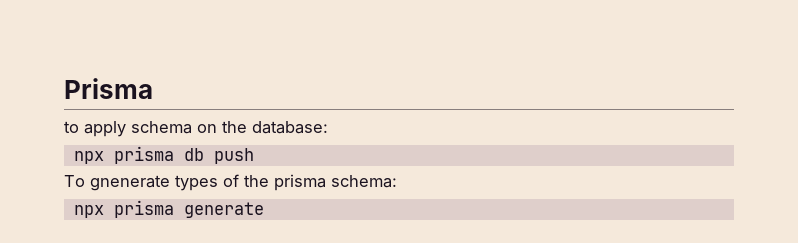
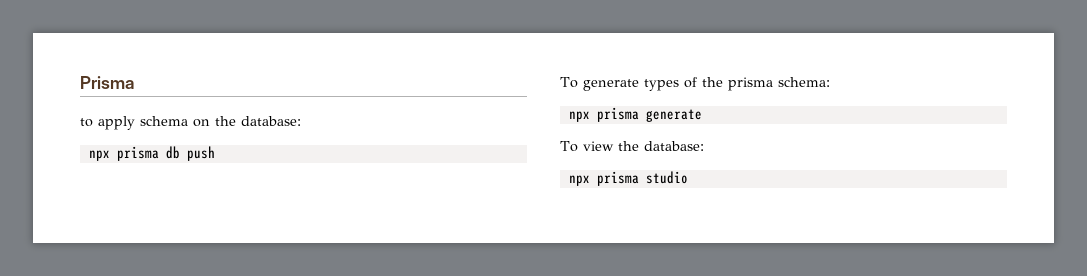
[90,175,170,191] gnenerate -> [582,79,639,91] generate
(264, 210) none -> [560,141,704,152] [568,171,688,186] // To view the database: // npx prisma studio

